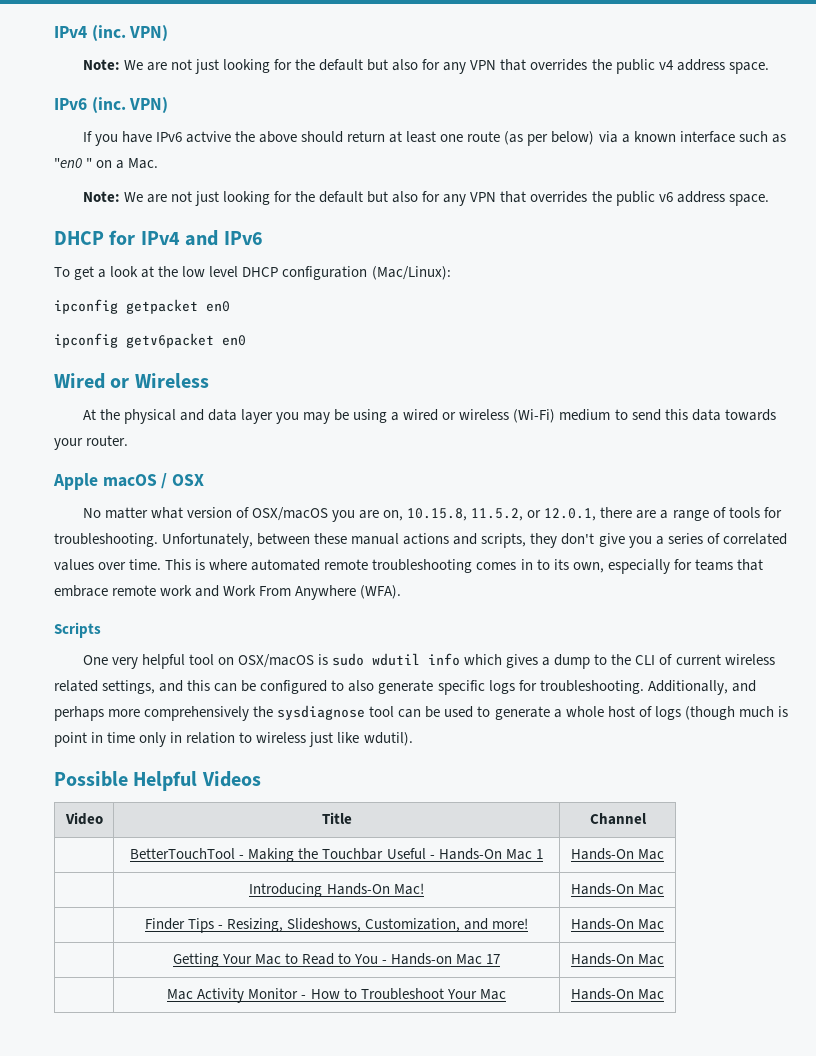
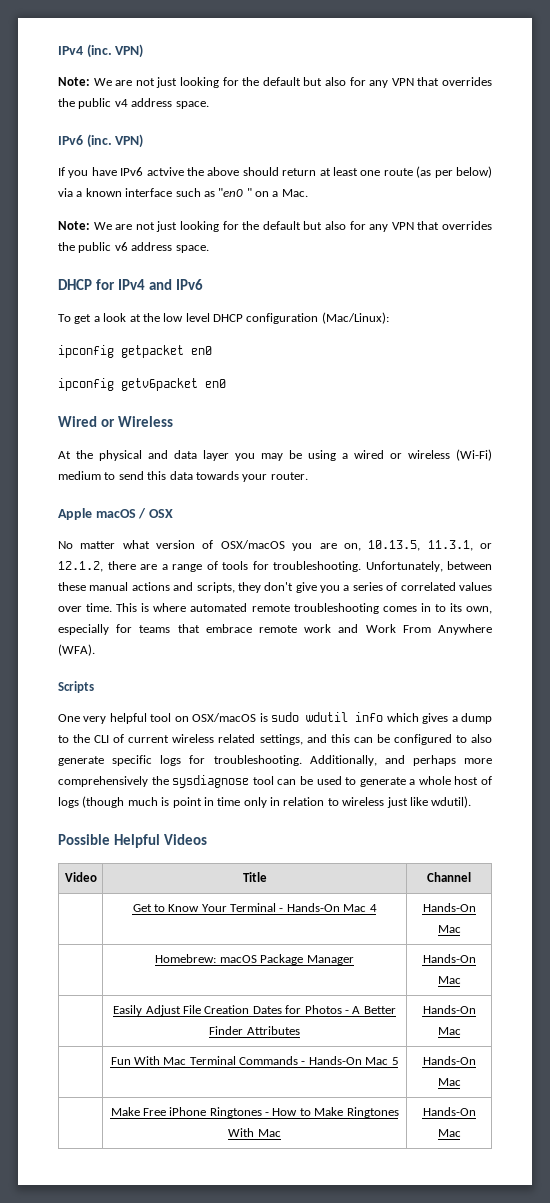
[407,508,597,521] 10.15.8, 11.5.2, or 12.0.1, -> [368,540,493,551] [58,561,103,572] 10.13.5, 11.3.1, or 12.1.2,
[130,848,543,862] [570,848,665,860] [249,883,424,897] [570,883,665,895] [144,918,529,933] [570,918,665,930] [172,953,501,967] [570,953,665,965] [167,988,477,1003] BetterTouchTool - Making the Touchbar Useful - Hands-On Mac 1 | Hands-On Mac // | Introducing Hands-On Mac! | Hands-On Mac // | Finder Tips - Resizing, Slideshows, Customization, and more! | Hands-On Mac // | Getting Your Mac to Read to You - Hands-on Mac 17 | Hands-On Mac // | Mac Activity Monitor - How to Troubleshoot Your -> [132,903,377,912] [422,903,476,912] [437,925,461,933] [155,954,354,965] [422,954,476,963] [437,976,461,984] [113,1005,396,1016] [209,1026,300,1035] [422,1005,476,1014] [437,1027,461,1035] [110,1056,399,1065] [422,1056,476,1065] [437,1078,461,1086] [110,1107,399,1118] [228,1128,255,1137] Get to Know Your Terminal - Hands-On Mac 4 | Hands-On Mac // | Homebrew: macOS Package Manager | Hands-On Mac // | Easily Adjust File Creation Dates for Photos - A Better Finder Attributes | Hands-On Mac // | Fun With Mac Terminal Commands - Hands-On Mac 5 | Hands-On Mac // | Make Free iPhone Ringtones - How to Make Ringtones With

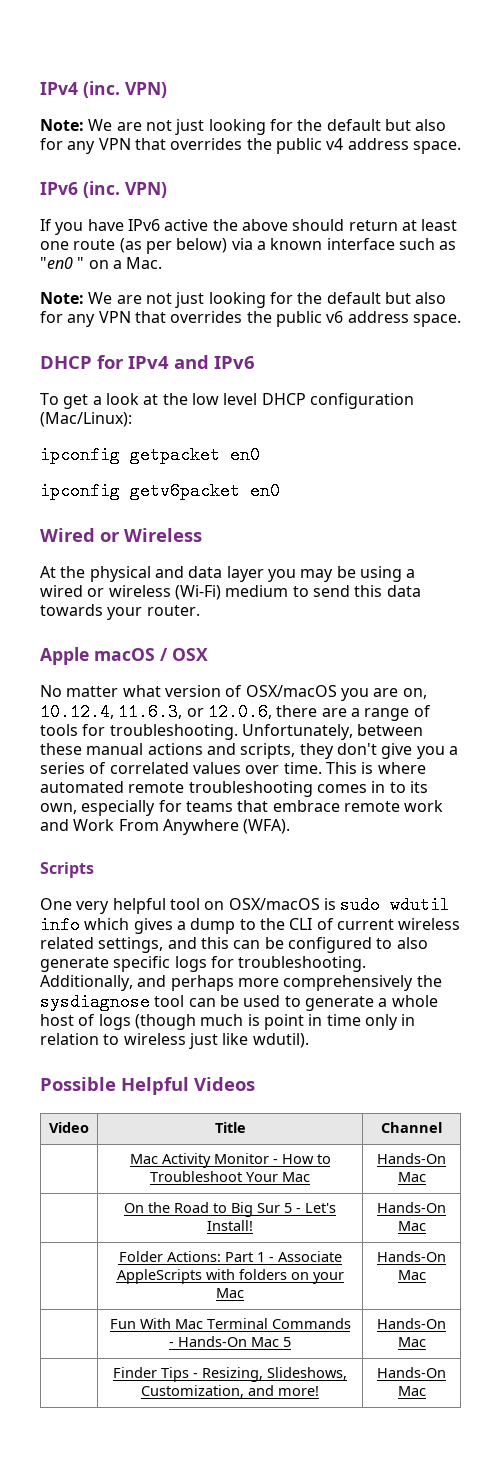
[146,167,184,176] actvive -> [164,219,209,231] active
[368,540,493,551] [58,561,103,572] 10.13.5, 11.3.1, or 12.1.2, -> [40,703,272,721] 10.12.4, 11.6.3, or 12.0.6,
[132,903,377,912] [422,903,476,912] [437,925,461,933] [155,954,354,965] [422,954,476,963] [437,976,461,984] [113,1005,396,1016] [209,1026,300,1035] Get to Know Your Terminal - Hands-On Mac 4 | Hands-On Mac // | Homebrew: macOS Package Manager | Hands-On Mac // | Easily Adjust File Creation Dates for Photos - A Better Finder Attributes -> [129,1153,331,1168] [150,1171,310,1182] [377,1153,446,1164] [397,1172,426,1182] [124,1202,336,1217] [207,1220,253,1231] [377,1202,446,1213] [397,1221,426,1231] [118,1251,342,1262] [116,1269,344,1284] [216,1288,244,1298] Mac Activity Monitor - How to Troubleshoot Your Mac | Hands-On Mac // | On the Road to Big Sur 5 - Let's Install! | Hands-On Mac // | Folder Actions: Part 1 - Associate AppleScripts with folders on your Mac
[110,1107,399,1118] [228,1128,281,1137] Make Free iPhone Ringtones - How to Make Ringtones With Mac -> [113,1367,347,1382] [141,1385,319,1398] Finder Tips - Resizing, Slideshows, Customization, and more!

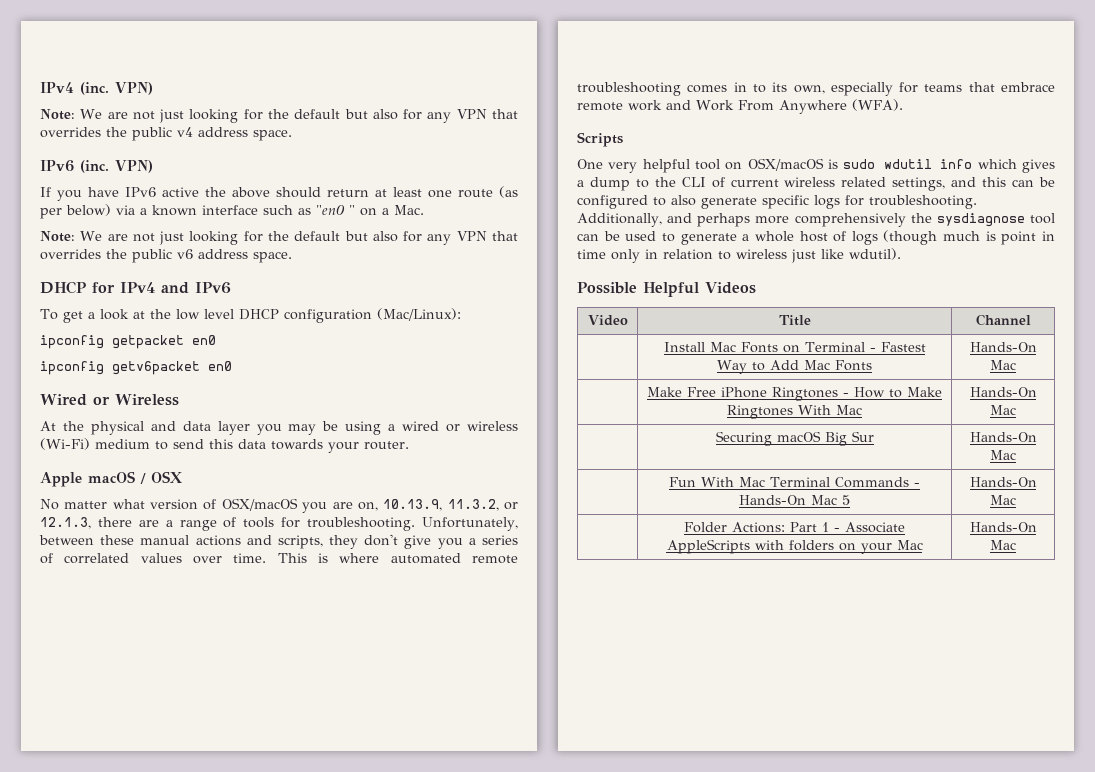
[40,703,272,721] 10.12.4, 11.6.3, or 12.0.6, -> [383,499,518,511] [40,517,91,529] 10.13.9, 11.3.2, or 12.1.3,
[129,1153,331,1168] [150,1171,310,1182] [377,1153,446,1164] [397,1172,426,1182] [124,1202,336,1217] [207,1220,253,1231] Mac Activity Monitor - How to Troubleshoot Your Mac | Hands-On Mac // | On the Road to Big Sur 5 - Let's Install! -> [663,342,926,353] [717,360,872,374] [969,342,1037,352] [990,360,1016,370] [647,387,942,401] [727,405,862,419] [969,387,1037,397] [990,405,1016,415] [715,431,874,446] [969,432,1037,442] [990,450,1016,460] [669,477,920,488] [739,495,850,505] Install Mac Fonts on Terminal - Fastest Way to Add Mac Fonts | Hands-On Mac // | Make Free iPhone Ringtones - How to Make Ringtones With Mac | Hands-On Mac // | Securing macOS Big Sur | Hands-On Mac // | Fun With Mac Terminal Commands - Hands-On Mac 5
[109,1318,351,1329] [169,1336,291,1347] [377,1318,446,1329] [397,1337,426,1347] [113,1367,347,1382] [141,1385,319,1398] [377,1367,446,1378] [397,1386,426,1396] // | Fun With Mac Terminal Commands - Hands-On Mac 5 | Hands-On Mac // | Finder Tips - Resizing, Slideshows, Customization, and more! | Hands-On Mac -> (1016, 545) none

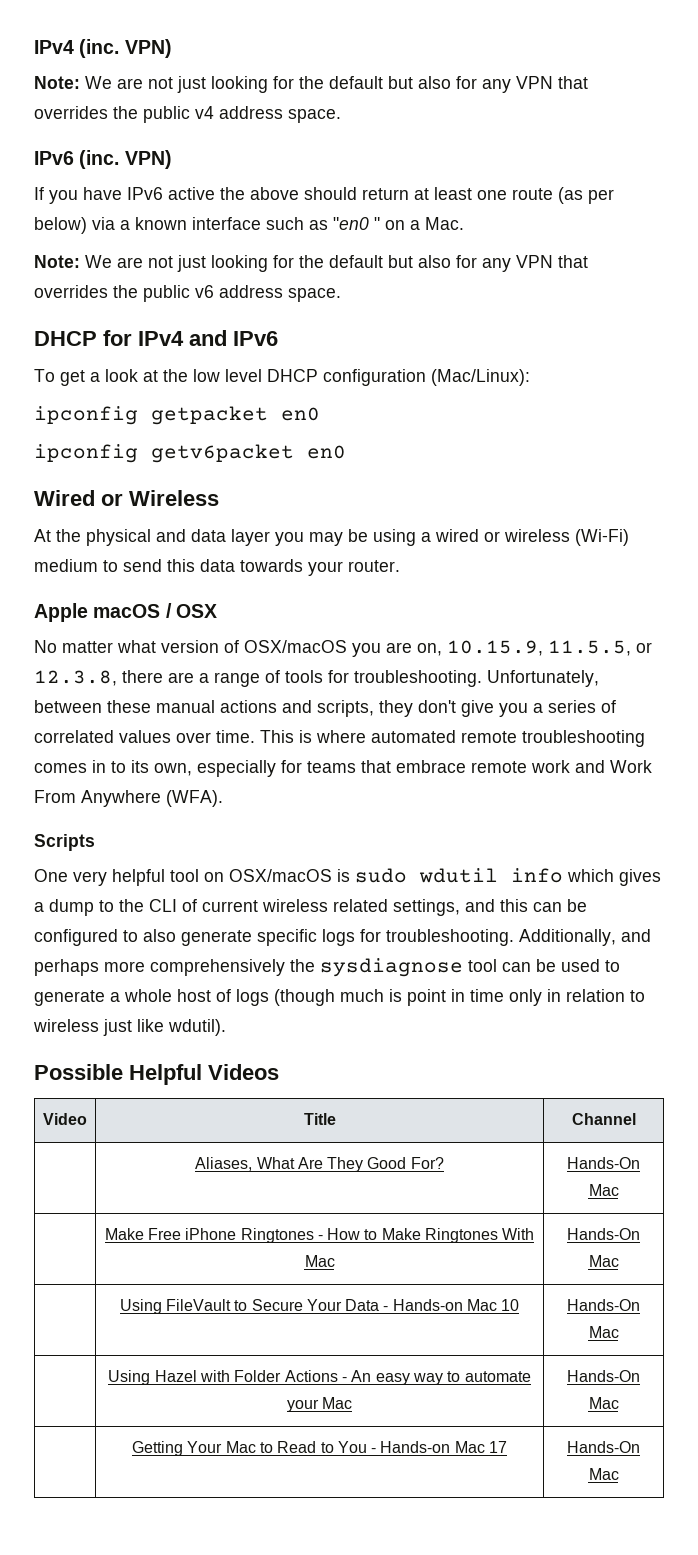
[383,499,518,511] [40,517,91,529] 10.13.9, 11.3.2, or 12.1.3, -> [447,640,652,656] [34,670,117,686] 10.15.9, 11.5.5, or 12.3.8,
[663,342,926,353] [717,360,872,374] Install Mac Fonts on Terminal - Fastest Way to Add Mac Fonts -> [195,1157,444,1172] Aliases, What Are They Good For?
[715,431,874,446] [969,432,1037,442] [990,450,1016,460] [669,477,920,488] [739,495,850,505] [969,477,1037,487] [990,495,1016,505] [684,522,905,533] [666,539,923,554] Securing macOS Big Sur | Hands-On Mac // | Fun With Mac Terminal Commands - Hands-On Mac 5 | Hands-On Mac // | Folder Actions: Part 1 - Associate AppleScripts with folders on your Mac -> [119,1299,520,1314] [567,1299,640,1311] [588,1326,619,1338] [108,1370,531,1385] [286,1397,353,1412] [567,1370,640,1382] [588,1397,619,1409] [131,1441,508,1456] Using FileVault to Secure Your Data - Hands-on Mac 10 | Hands-On Mac // | Using Hazel with Folder Actions - An easy way to automate your Mac | Hands-On Mac // | Getting Your Mac to Read to You - Hands-on Mac 17

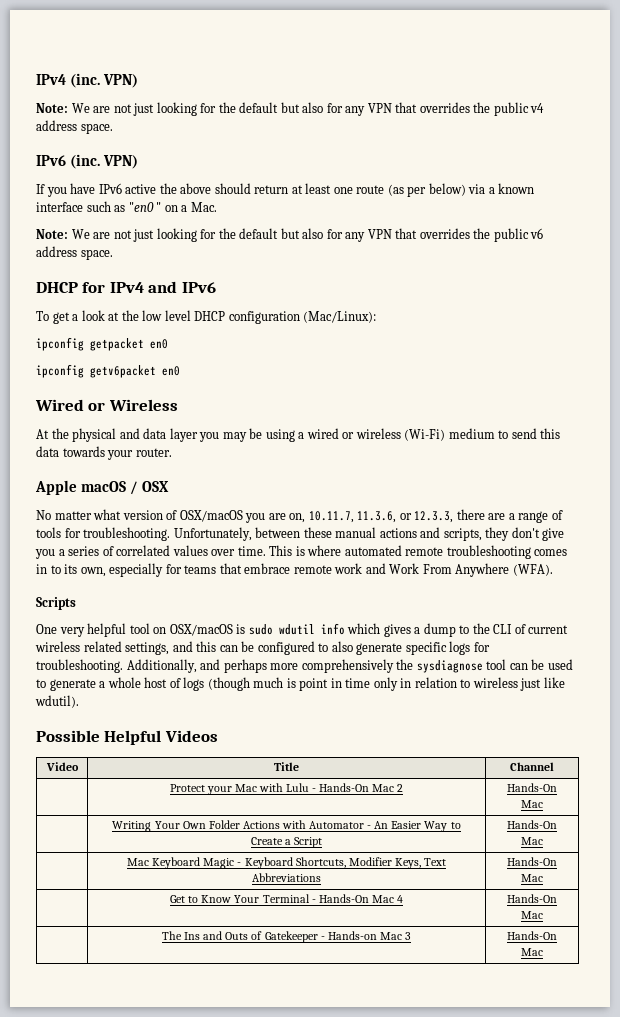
[447,640,652,656] [34,670,117,686] 10.15.9, 11.5.5, or 12.3.8, -> [308,511,454,523] 10.11.7, 11.3.6, or 12.3.3,
[195,1157,444,1172] [567,1157,640,1169] [588,1184,619,1196] [104,1228,535,1243] [304,1255,335,1267] [567,1228,640,1240] [588,1255,619,1267] [119,1299,520,1314] [567,1299,640,1311] [588,1326,619,1338] [108,1370,531,1385] [286,1397,353,1412] [567,1370,640,1382] [588,1397,619,1409] [131,1441,508,1456] Aliases, What Are They Good For? | Hands-On Mac // | Make Free iPhone Ringtones - How to Make Ringtones With Mac | Hands-On Mac // | Using FileVault to Secure Your Data - Hands-on Mac 10 | Hands-On Mac // | Using Hazel with Folder Actions - An easy way to automate your Mac | Hands-On Mac // | Getting Your Mac to Read to You - Hands-on Mac 17 -> [169,783,404,795] [507,783,557,792] [521,800,543,808] [112,820,461,832] [250,837,323,848] [507,820,557,829] [521,837,543,845] [127,857,446,869] [252,873,321,882] [507,857,557,866] [521,874,543,882] [170,894,403,903] [507,894,557,903] [521,911,543,919] [162,931,411,943] Protect your Mac with Lulu - Hands-On Mac 2 | Hands-On Mac // | Writing Your Own Folder Actions with Automator - An Easier Way to Create a Script | Hands-On Mac // | Mac Keyboard Magic - Keyboard Shortcuts, Modifier Keys, Text Abbreviations | Hands-On Mac // | Get to Know Your Terminal - Hands-On Mac 4 | Hands-On Mac // | The Ins and Outs of Gatekeeper - Hands-on Mac 3

